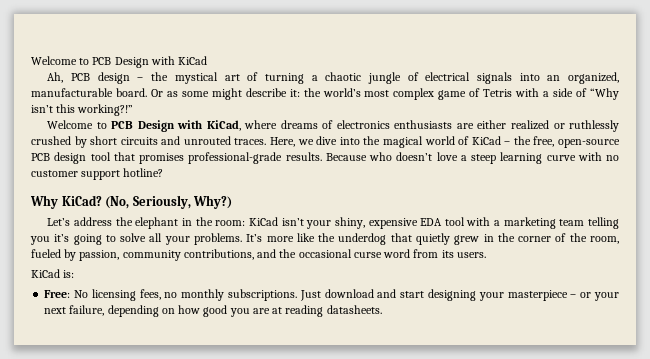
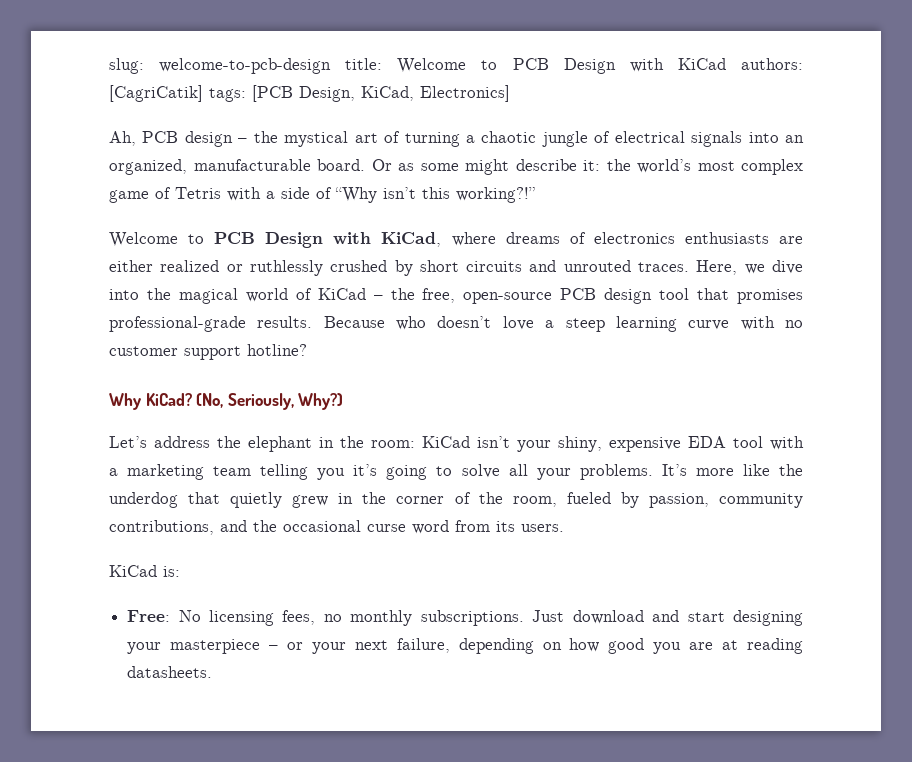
(31, 60) none -> [109,58,383,74] slug: welcome-to-pcb-design title:
(208, 60) none -> [740,58,803,70] [109,85,510,102] authors: [CagriCatik] tags: [PCB Design, KiCad, Electronics]

